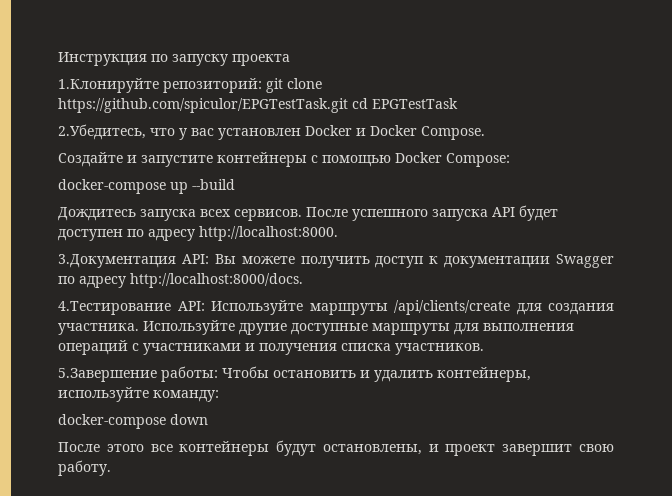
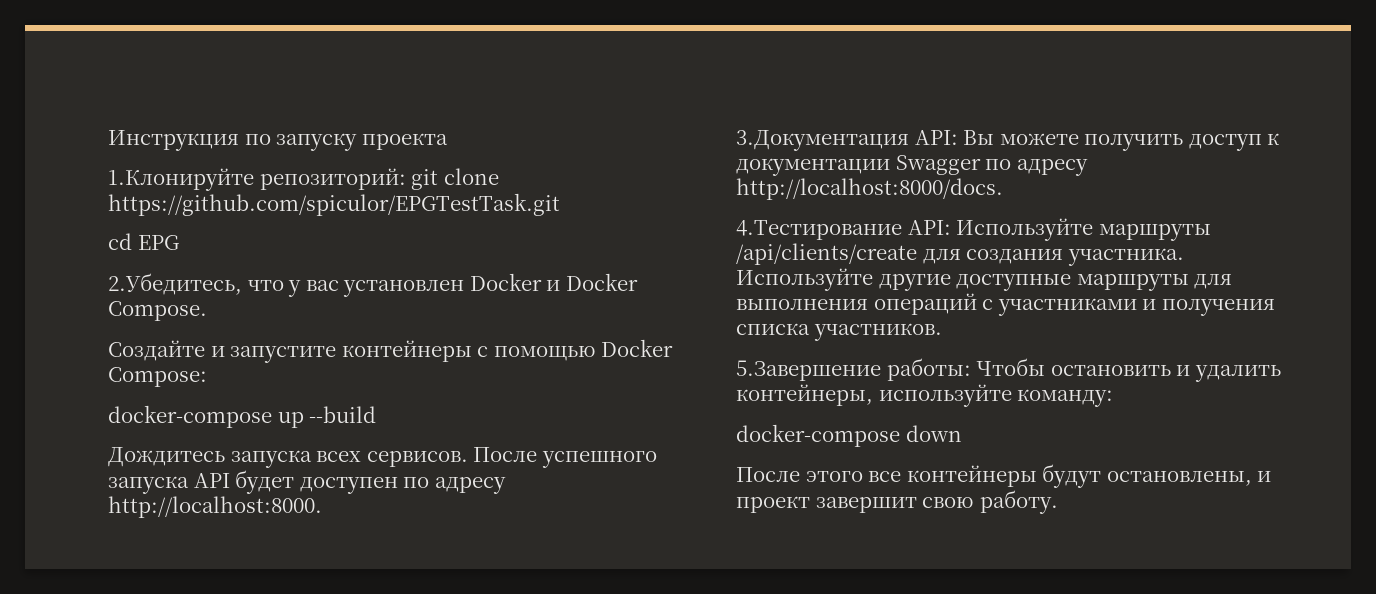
[352,98,458,109] cd EPGTestTask -> [108,233,179,250] // cd EPG

